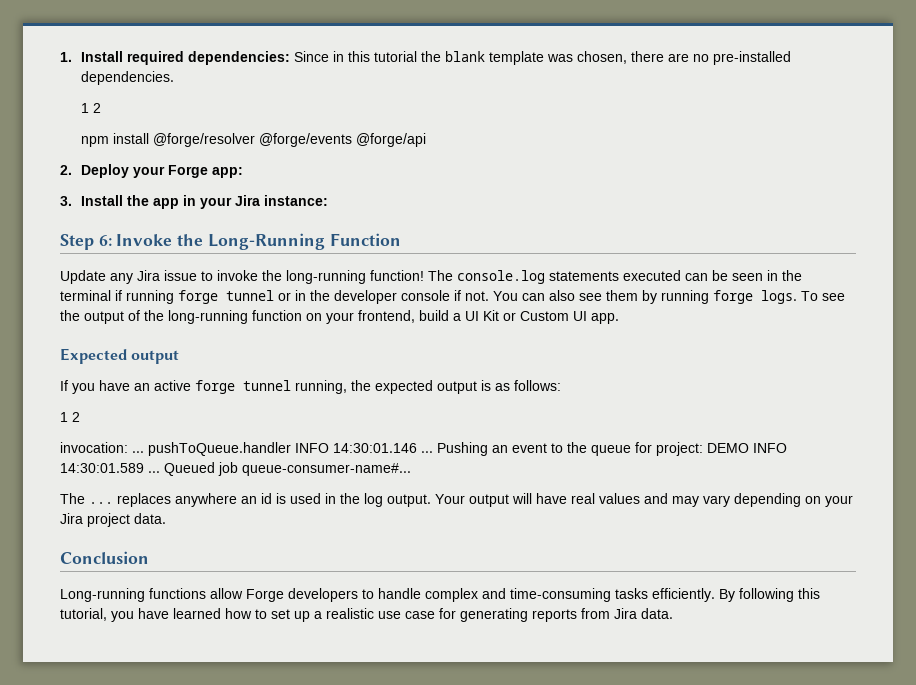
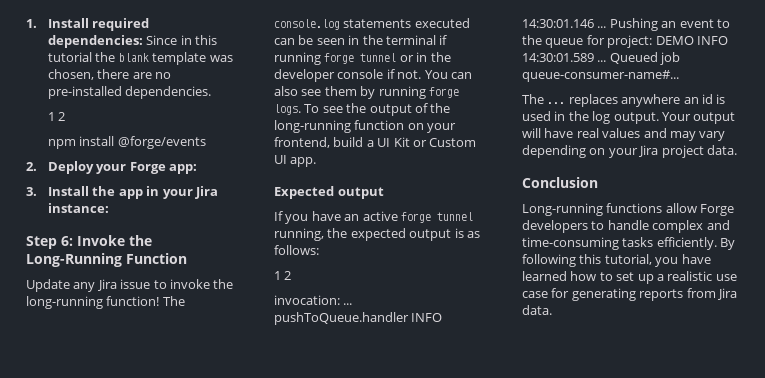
[152,133,255,147] @forge/resolver -> (115, 141) none
[355,133,426,147] @forge/api -> (206, 142) none

